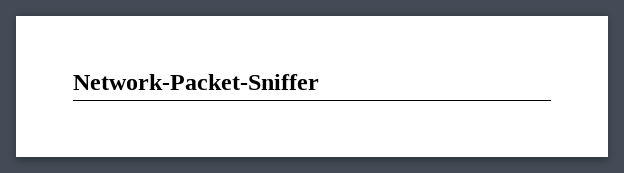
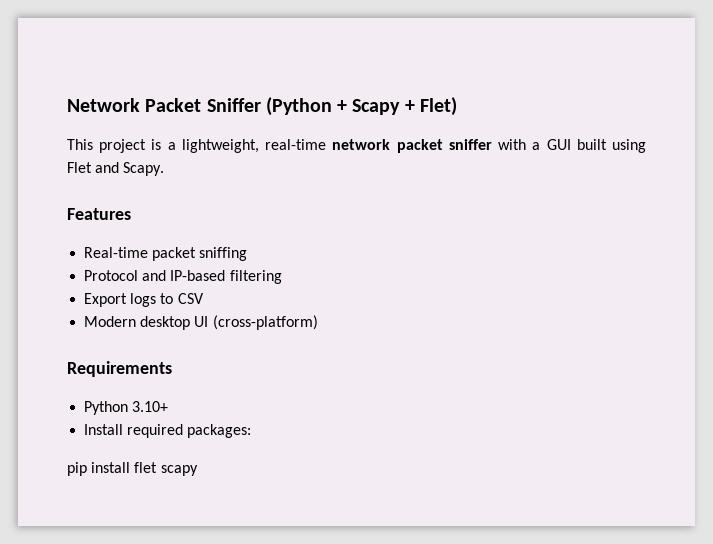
[73,74,319,90] Network-Packet-Sniffer -> [67,97,457,116] [67,139,646,153] [67,162,165,176] [67,208,131,220] [84,247,248,261] [84,270,282,284] [84,293,204,307] [84,315,318,330] [67,361,172,377] [84,401,169,415] [84,424,252,438] [67,462,198,476] Network Packet Sniffer (Python + Scapy + Flet) // This project is a lightweight, real-time network packet sniffer with a GUI built using Flet and Scapy. // Features // Real-time packet sniffing // Protocol and IP-based filtering // Export logs to CSV // Modern desktop UI (cross-platform) // Requirements // Python 3.10+ // Install required packages: // pip install flet scapy

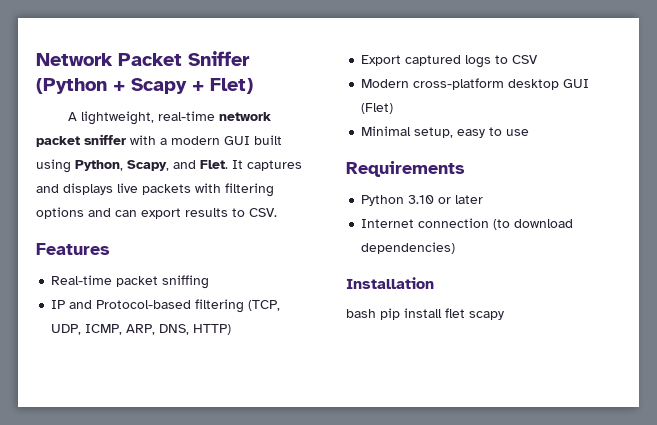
[67,139,176,153] This project is a -> [68,112,78,121] A
(541, 146) none -> [171,136,220,145] modern
[67,162,165,176] [67,208,131,220] [84,247,248,261] [84,270,282,284] Flet and Scapy. // Features // Real-time packet sniffing // Protocol and IP-based filtering -> [75,160,302,171] [36,183,274,197] [36,207,277,219] [36,243,110,255] [51,275,210,289] [51,299,281,313] [51,324,232,335] Python, Scapy, and Flet. It captures and displays live packets with filtering options and can export results to CSV. // Features // Real-time packet sniffing // IP and Protocol-based filtering (TCP, UDP, ICMP, ARP, DNS, HTTP)
(128, 300) none -> [405,55,462,66] captured
[140,315,318,330] [67,361,172,377] [84,401,169,415] [84,424,252,438] desktop UI (cross-platform) // Requirements // Python 3.10+ // Install required packages: // -> [413,78,590,90] [361,103,394,114] [361,126,530,138] [346,161,465,177] [361,195,484,206] [361,218,574,230] [361,242,456,254] [346,277,434,289] [346,309,376,318] cross-platform desktop GUI (Flet) // Minimal setup, easy to use // Requirements // Python 3.10 or later // Internet connection (to download dependencies) // Installation // bash

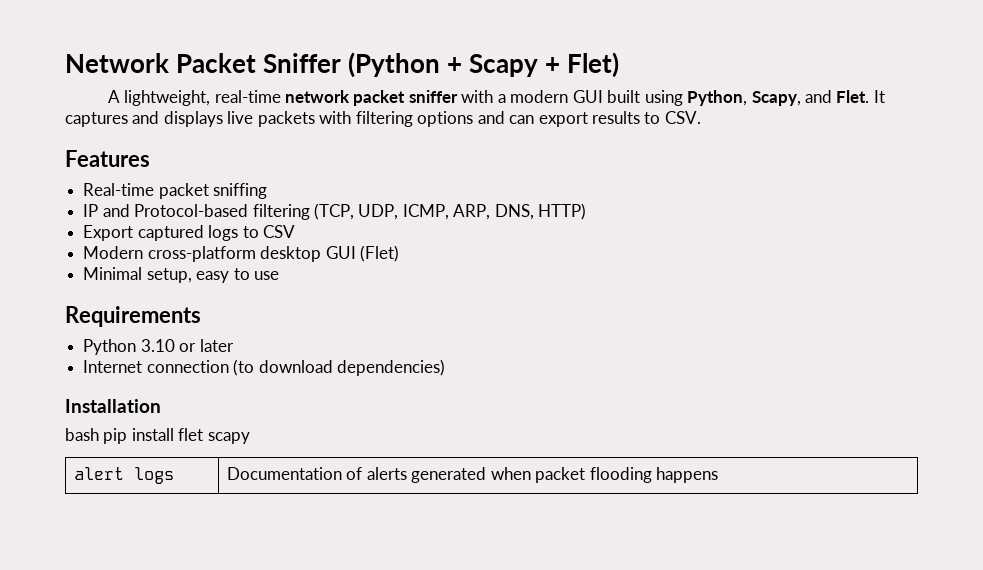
(504, 315) none -> [73,467,174,484] [226,467,718,483] // alert logs | Documentation of alerts generated when packet flooding happens

